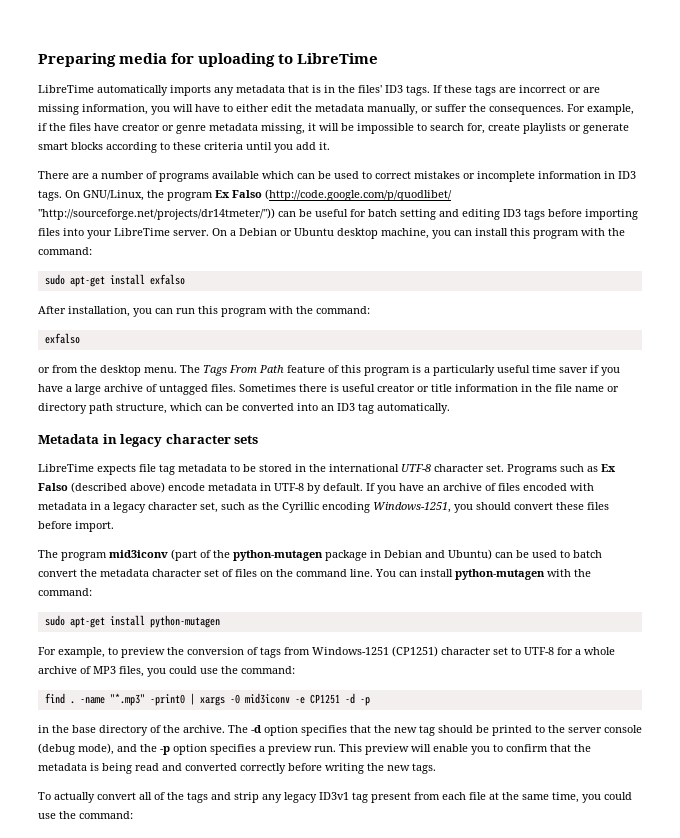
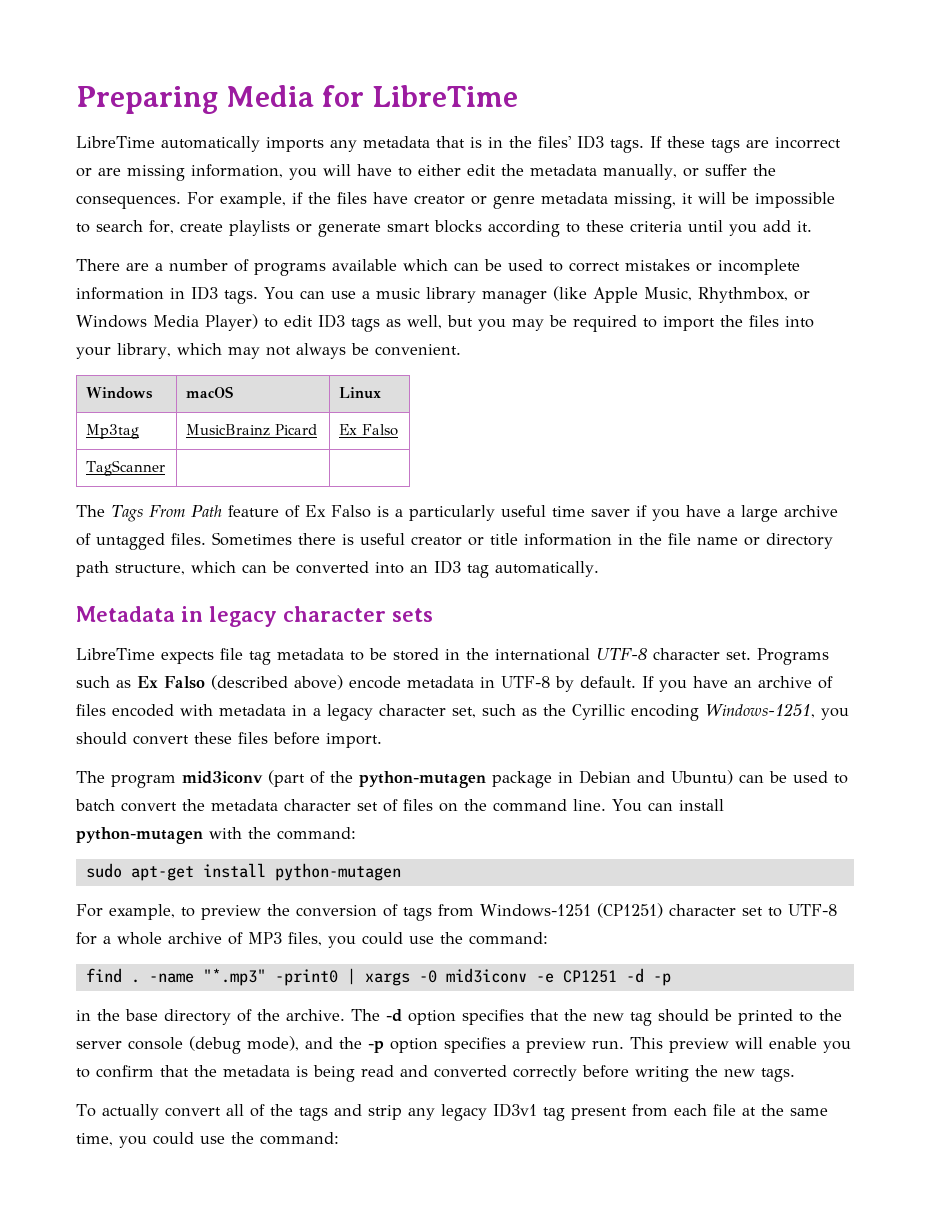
[119,53,294,67] media for uploading to -> [226,85,365,107] Media for
[65,189,452,201] [38,208,638,220] [38,228,625,239] [38,247,92,255] [44,274,185,287] [38,306,370,317] [44,333,80,344] [38,365,177,376] On GNU/Linux, the program Ex Falso (http://code.google.com/p/quodlibet/ "http://sourceforge.net/projects/dr14tmeter/")) can be useful for batch setting and editing ID3 tags before importing files into your LibreTime server. On a Debian or Ubuntu desktop machine, you can install this program with the command: // sudo apt-get install exfalso // After installation, you can run this program with the command: // exfalso // or from the desktop menu. -> [264,286,810,304] [76,314,814,332] [76,343,461,359] [86,387,154,399] [186,386,234,398] [339,387,382,399] [86,424,140,439] [186,424,318,436] [339,424,399,436] [86,460,166,476] You can use a music library manager (like Apple Music, Rhythmbox, or Windows Media Player) to edit ID3 tags as well, but you may be required to import the files into your library, which may not always be convenient. // Windows | macOS | Linux // Mp3tag | MusicBrainz Picard | Ex Falso // TagScanner | | //
[341,365,410,376] this program -> [304,505,371,518] Ex Falso

